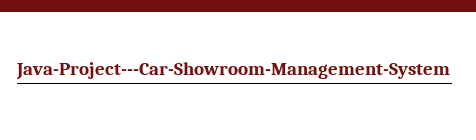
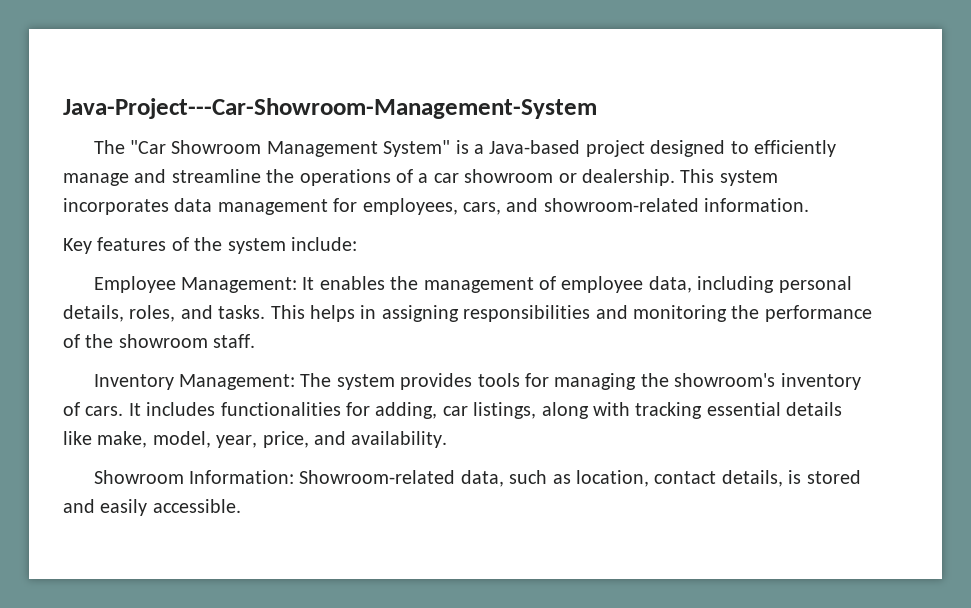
(450, 71) none -> [93,140,837,157] [63,169,778,186] [63,198,810,215] [63,237,357,254] [93,276,852,293] [63,305,872,322] [63,334,256,348] [93,373,861,390] [63,402,843,419] [63,431,448,448] [93,470,861,487] [63,499,241,516] // The "Car Showroom Management System" is a Java-based project designed to efficiently manage and streamline the operations of a car showroom or dealership. This system incorporates data management for employees, cars, and showroom-related information. // Key features of the system include: // Employee Management: It enables the management of employee data, including personal details, roles, and tasks. This helps in assigning responsibilities and monitoring the performance of the showroom staff. // Inventory Management: The system provides tools for managing the showroom's inventory of cars. It includes functionalities for adding, car listings, along with tracking essential details like make, model, year, price, and availability. // Showroom Information: Showroom-related data, such as location, contact details, is stored and easily accessible.

